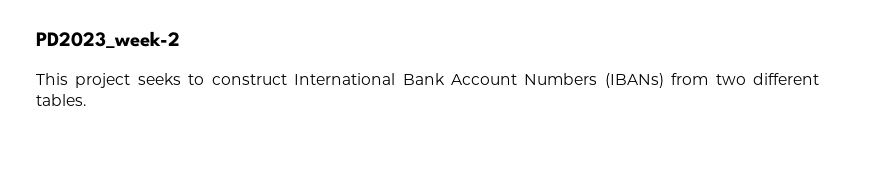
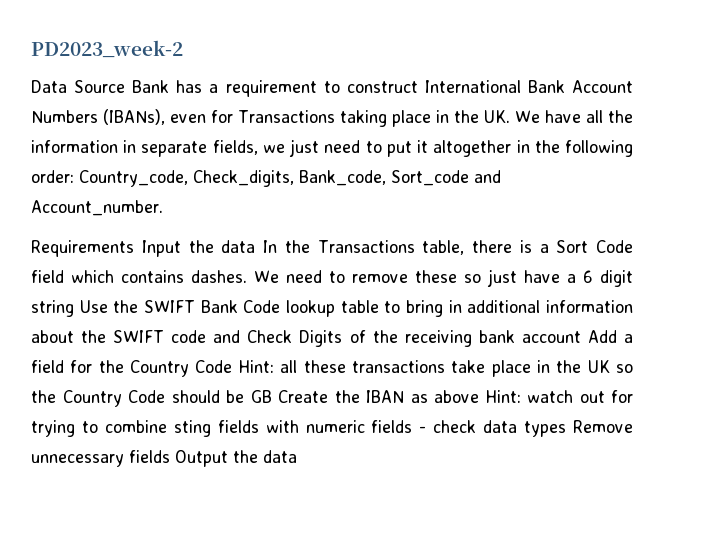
[36,73,181,88] This project seeks -> [31,80,317,97] Data Source Bank has a requirement
[604,73,819,88] [36,94,86,106] (IBANs) from two different tables. -> [103,109,633,127] [31,139,633,157] [31,170,501,187] [31,200,163,216] [31,240,633,257] [31,269,633,287] [31,300,634,317] [31,330,634,347] [31,360,633,377] [31,390,633,407] [31,420,633,437] [31,450,297,467] (IBANs), even for Transactions taking place in the UK. We have all the information in separate fields, we just need to put it altogether in the following order: Country_code, Check_digits, Bank_code, Sort_code and Account_number. // Requirements Input the data In the Transactions table, there is a Sort Code field which contains dashes. We need to remove these so just have a 6 digit string Use the SWIFT Bank Code lookup table to bring in additional information about the SWIFT code and Check Digits of the receiving bank account Add a field for the Country Code Hint: all these transactions take place in the UK so the Country Code should be GB Create the IBAN as above Hint: watch out for trying to combine sting fields with numeric fields - check data types Remove unnecessary fields Output the data

